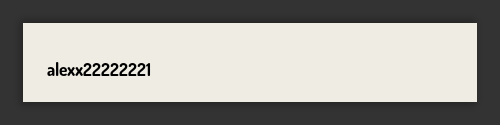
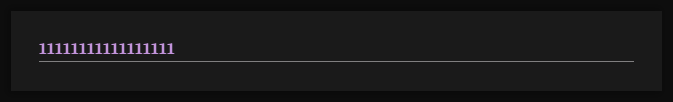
[47,62,151,76] alexx22222221 -> [39,43,175,54] 11111111111111111

